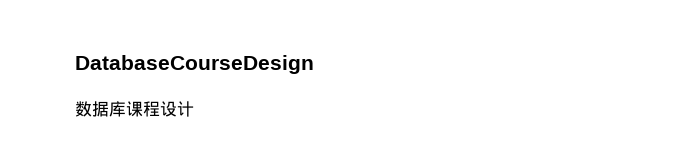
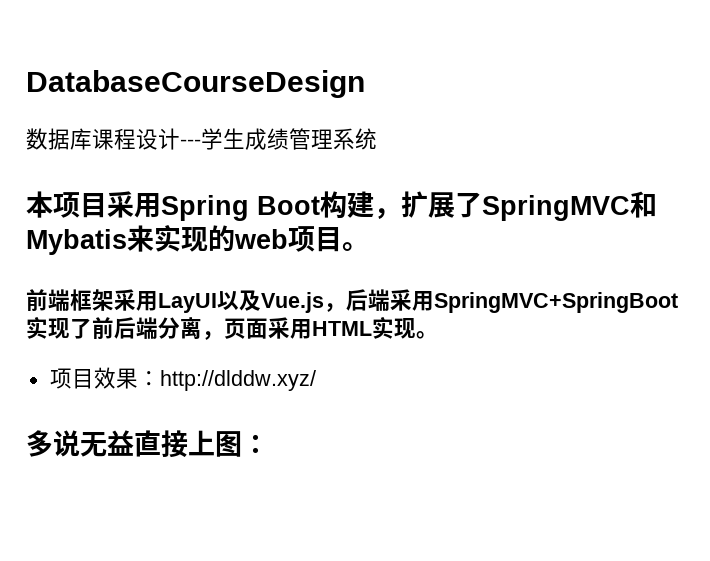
(194, 109) none -> [180,128,377,150] [26,191,657,221] [26,225,369,255] [26,289,678,313] [26,316,438,340] [49,367,316,391] [26,430,269,458] ---学生成绩管理系统 // 本项目采用Spring Boot构建，扩展了SpringMVC和Mybatis来实现的web项目。 // 前端框架采用LayUI以及Vue.js，后端采用SpringMVC+SpringBoot实现了前后端分离，页面采用HTML实现。 // 项目效果：http://dlddw.xyz/ // 多说无益直接上图：

